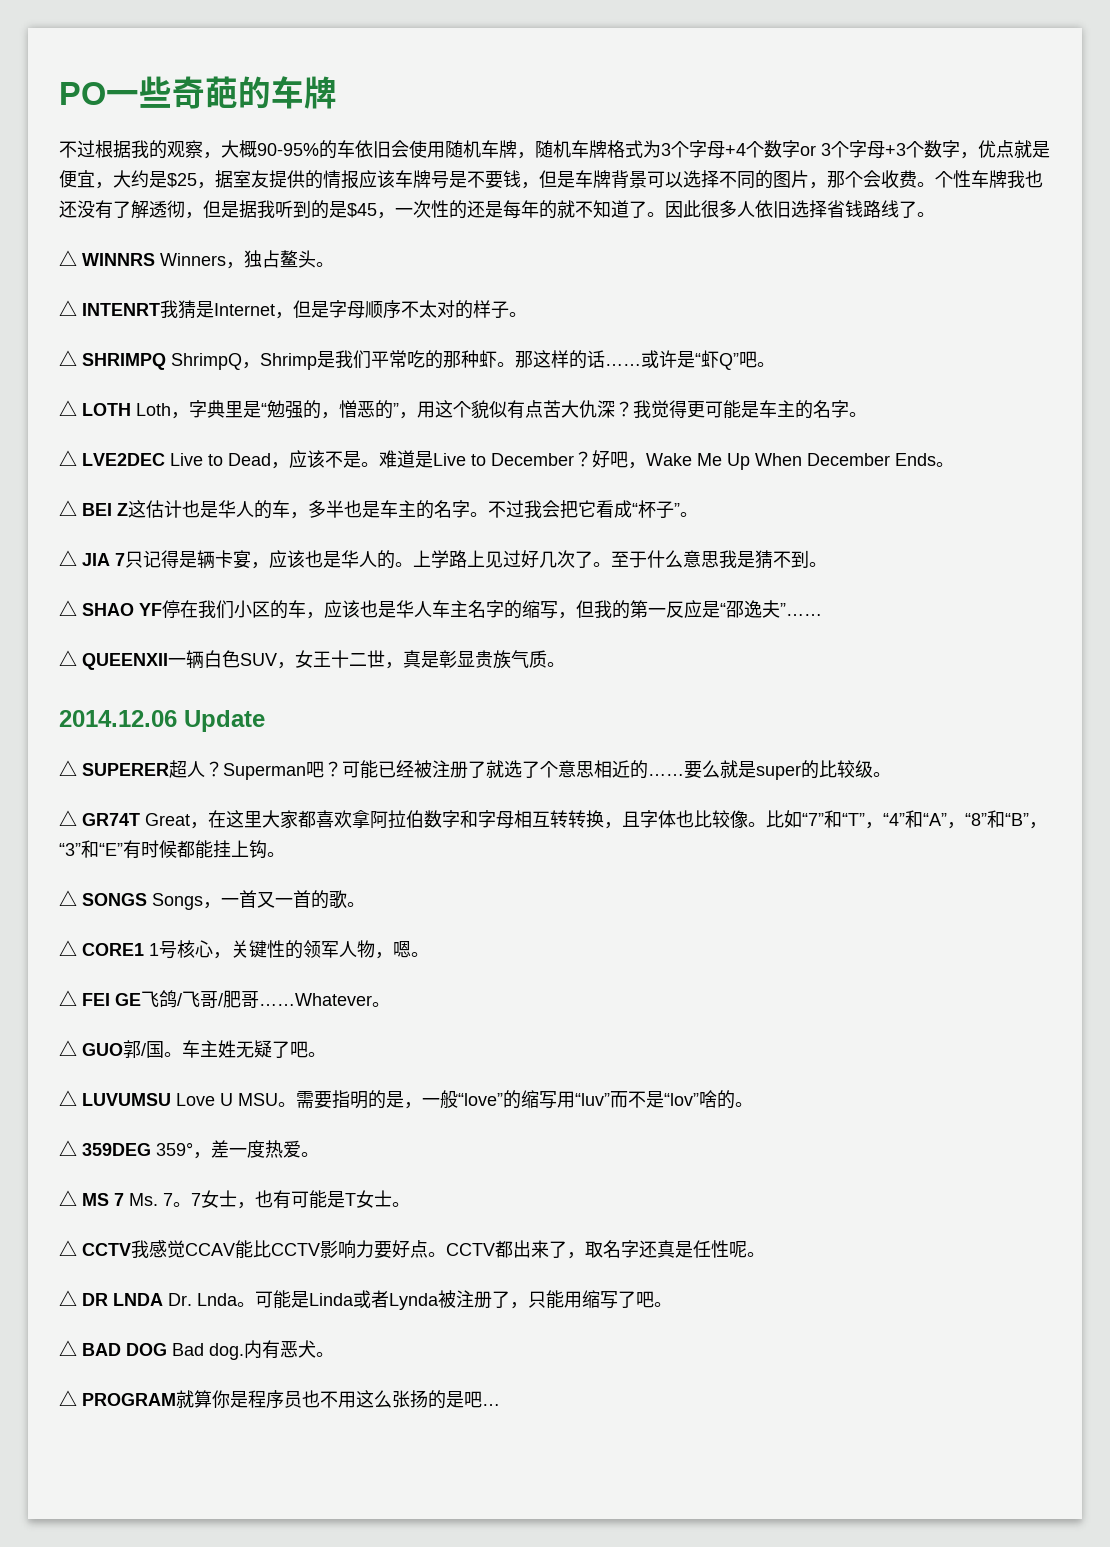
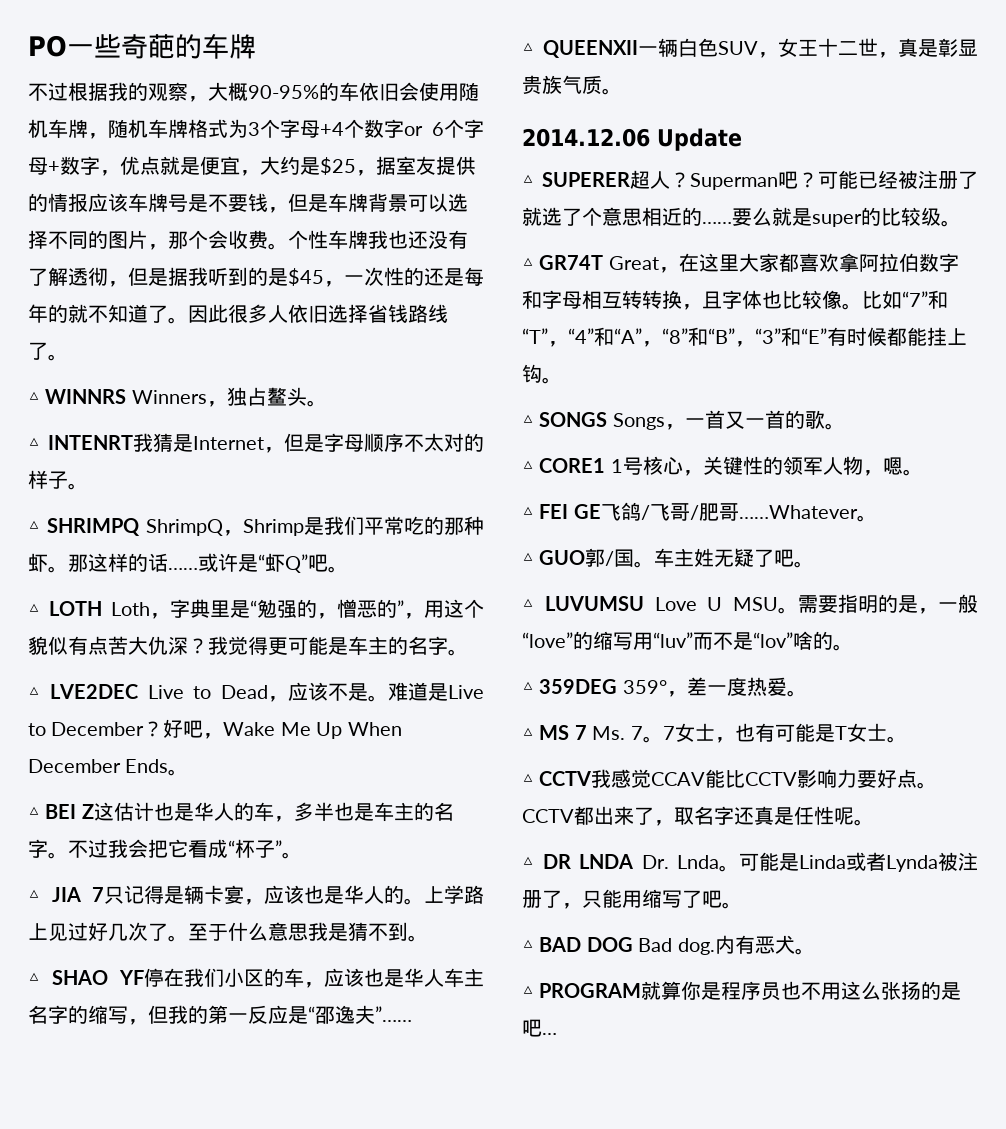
[821,140,924,159] 3个字母+3个 -> [432,119,484,138] [28,157,60,175] 6个字母+

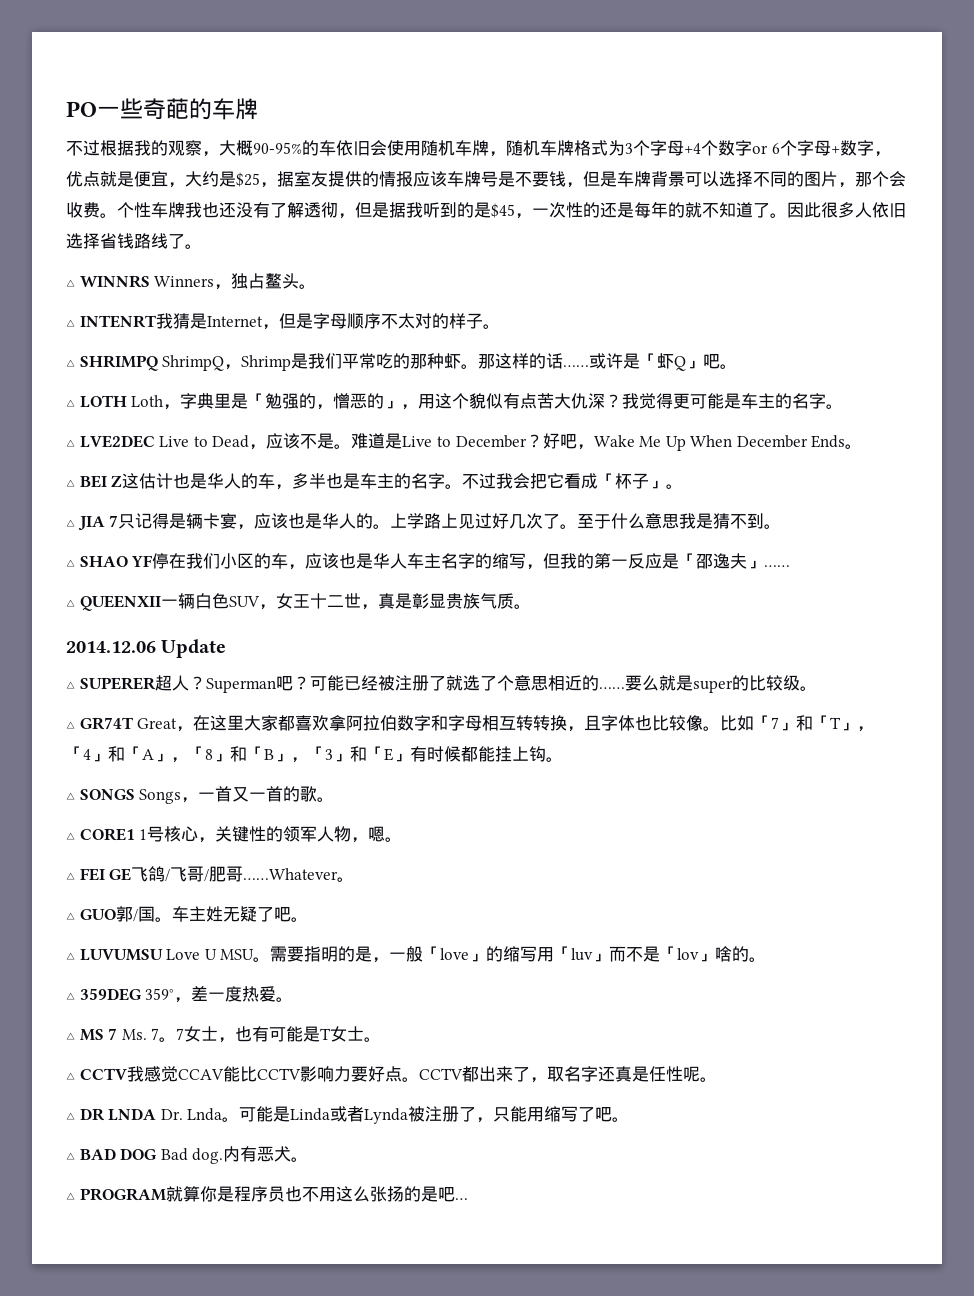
[258,553,308,573] “虾Q” -> [640,353,704,371] 「虾Q」
[250,600,257,616] “ -> [248,393,266,407] 「
[397,600,404,616] ” -> [384,400,402,409] 」
[228,839,282,858] “杯子” -> [598,473,667,489] 「杯子」
[308,1005,412,1024] “邵逸夫”…… -> [679,553,791,569] 「邵逸夫」……
[902,290,948,309] [522,327,827,347] “7”和“T”，“4”和“A”，“8”和“B”，“3”和“E” -> [754,715,875,732] [66,746,410,763] 「7」和「T」，「4」和「A」，「8」和「B」，「3」和「E」
[522,631,793,650] “love”的缩写用“luv”而不是“lov” -> [423,946,716,962] 「love」的缩写用「luv」而不是「lov」

